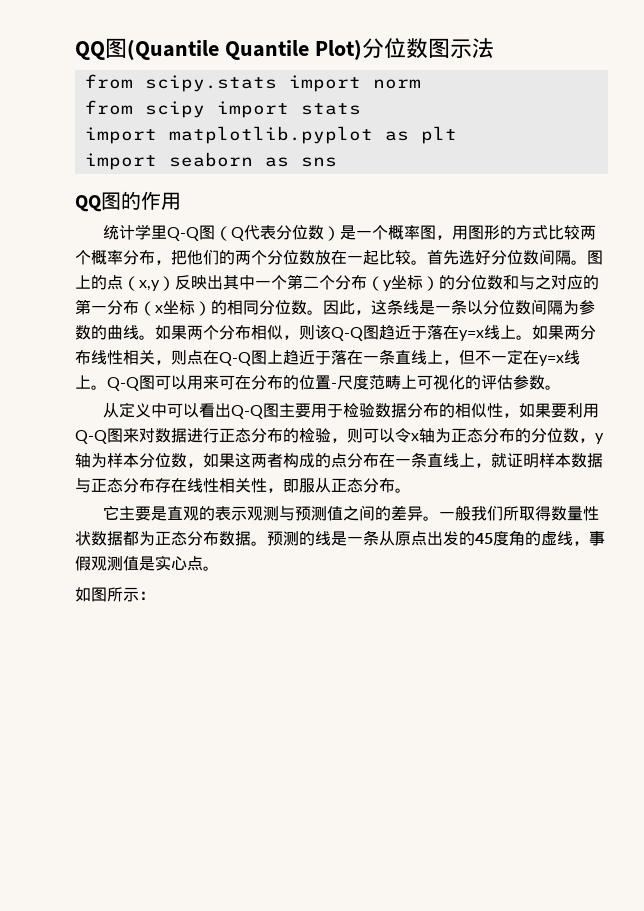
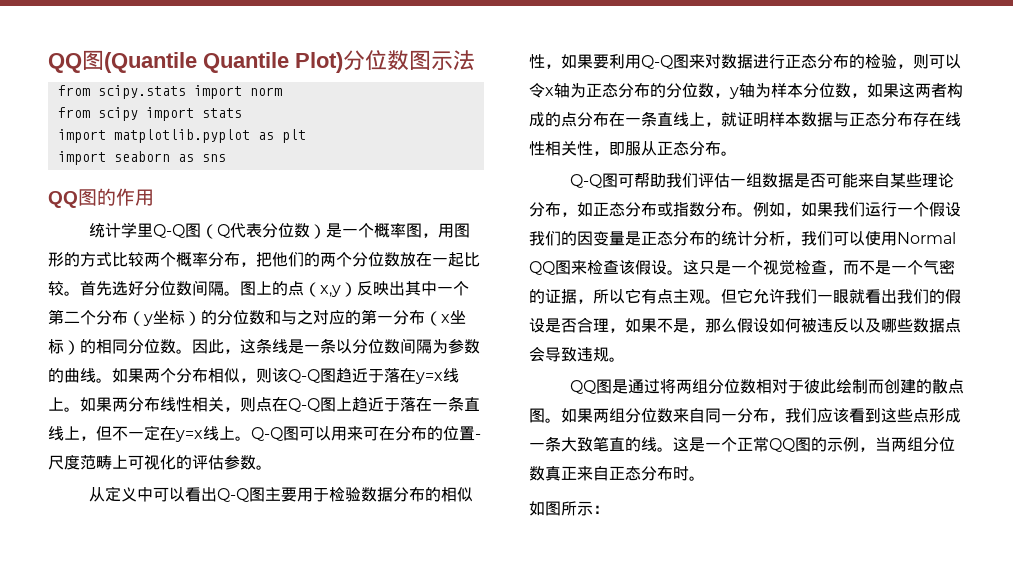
[102,505,599,521] [75,530,605,546] [75,555,203,571] 它主要是直观的表示观测与预测值之间的差异。一般我们所取得数量性状数据都为正态分布数据。预测的线是一条从原点出发的45度角的虚线，事假观测值是实心点 -> [569,173,954,188] [529,201,961,217] [529,230,956,246] [529,259,955,275] [529,288,961,304] [529,317,961,333] [529,346,625,362] [569,378,964,394] [529,407,961,423] [529,436,955,452] [529,465,689,481] Q-Q图可帮助我们评估一组数据是否可能来自某些理论分布，如正态分布或指数分布。例如，如果我们运行一个假设我们的因变量是正态分布的统计分析，我们可以使用Normal QQ图来检查该假设。这只是一个视觉检查，而不是一个气密的证据，所以它有点主观。但它允许我们一眼就看出我们的假设是否合理，如果不是，那么假设如何被违反以及哪些数据点会导致违规。 // QQ图是通过将两组分位数相对于彼此绘制而创建的散点图。如果两组分位数来自同一分布，我们应该看到这些点形成一条大致笔直的线。这是一个正常QQ图的示例，当两组分位数真正来自正态分布时

